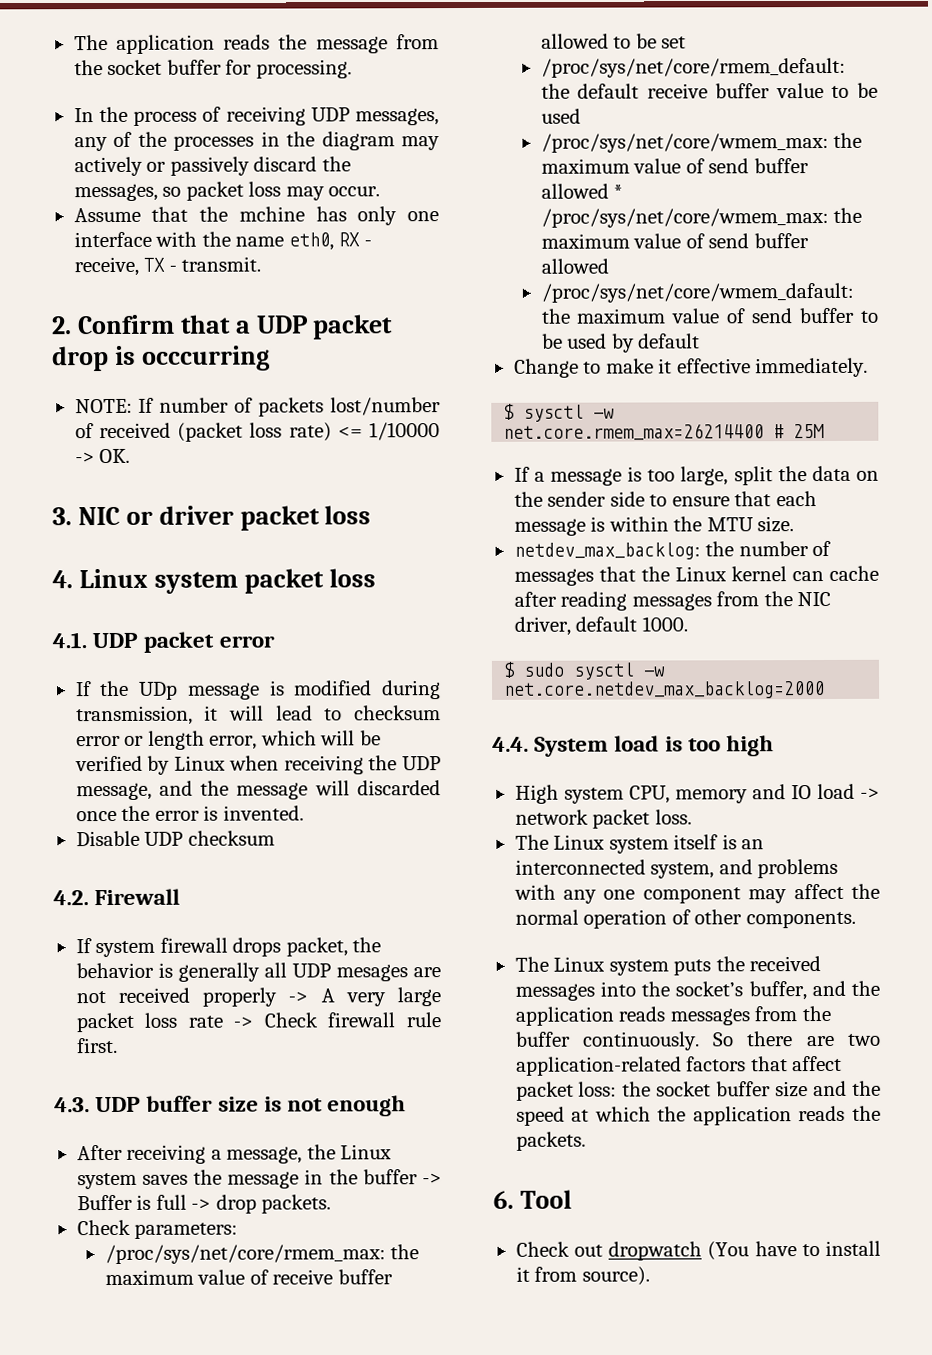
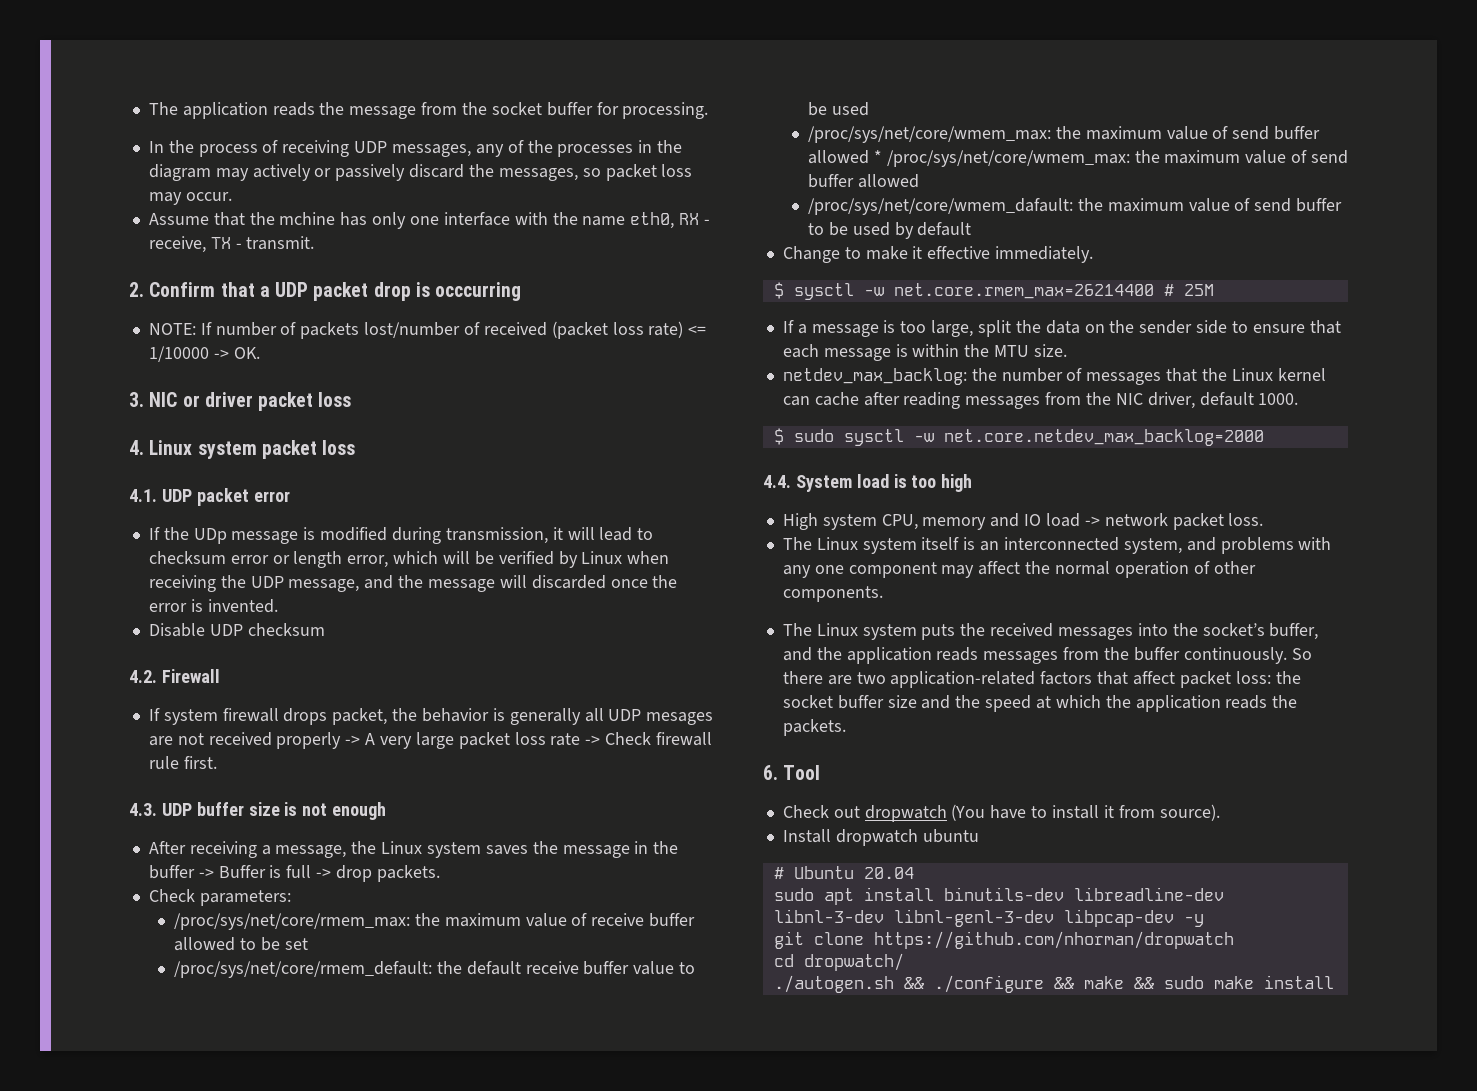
(650, 1276) none -> [782,829,979,846] [773,866,914,879] [773,887,1224,905] [773,909,1204,927] [773,931,1234,949] [773,953,904,971] [773,975,1334,993] // Install dropwatch ubuntu // # Ubuntu 20.04 // sudo apt install binutils-dev libreadline-dev libnl-3-dev libnl-genl-3-dev libpcap-dev -y // git clone https://github.com/nhorman/dropwatch // cd dropwatch/ // ./autogen.sh && ./configure && make && sudo make install

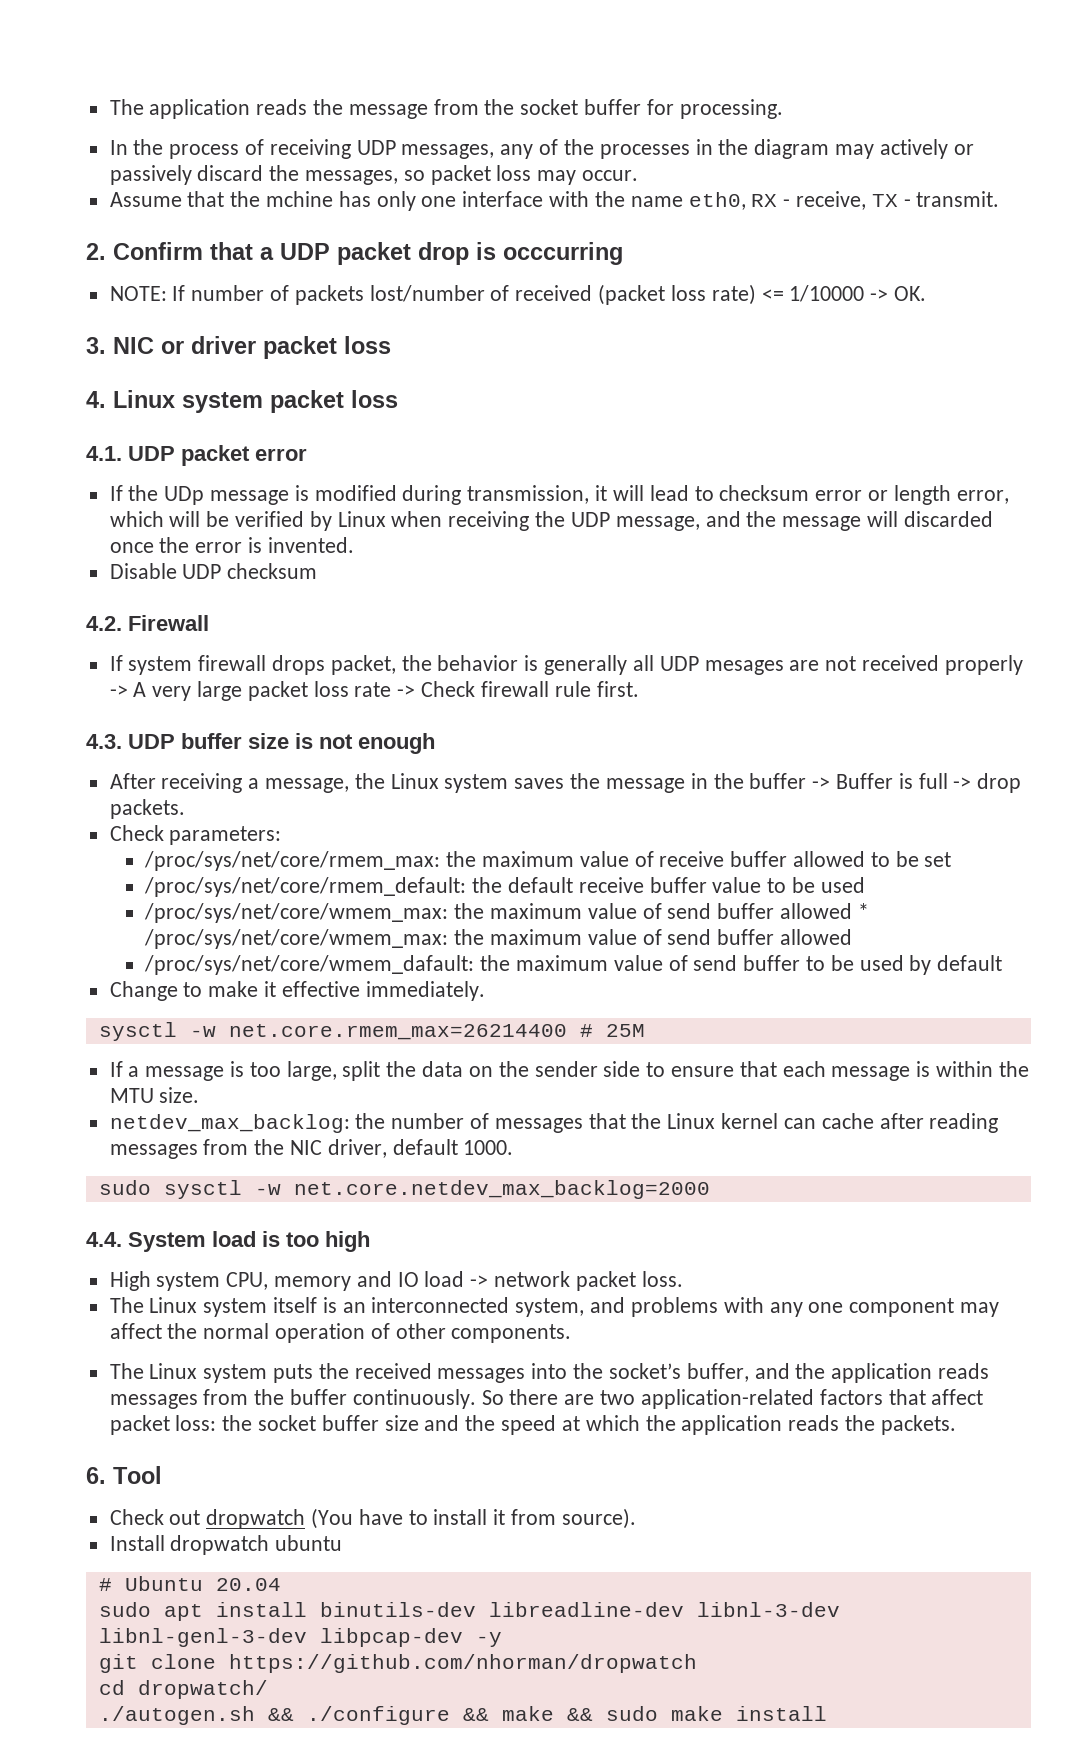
[773,282,784,299] $ -> (485, 991) none
[773,428,784,445] $ -> (514, 1147) none

